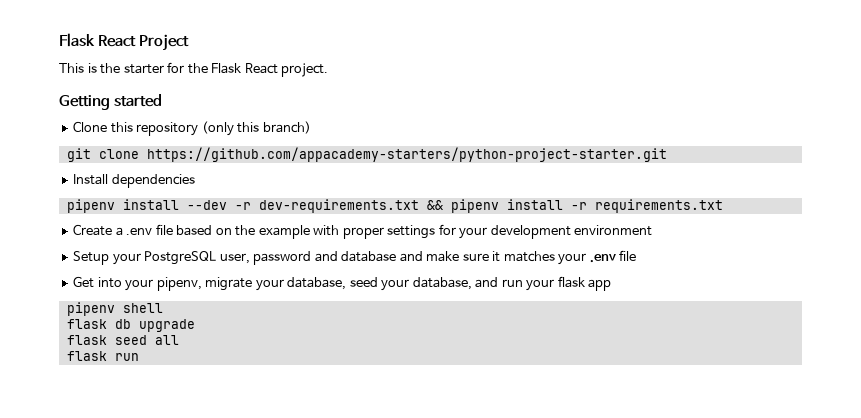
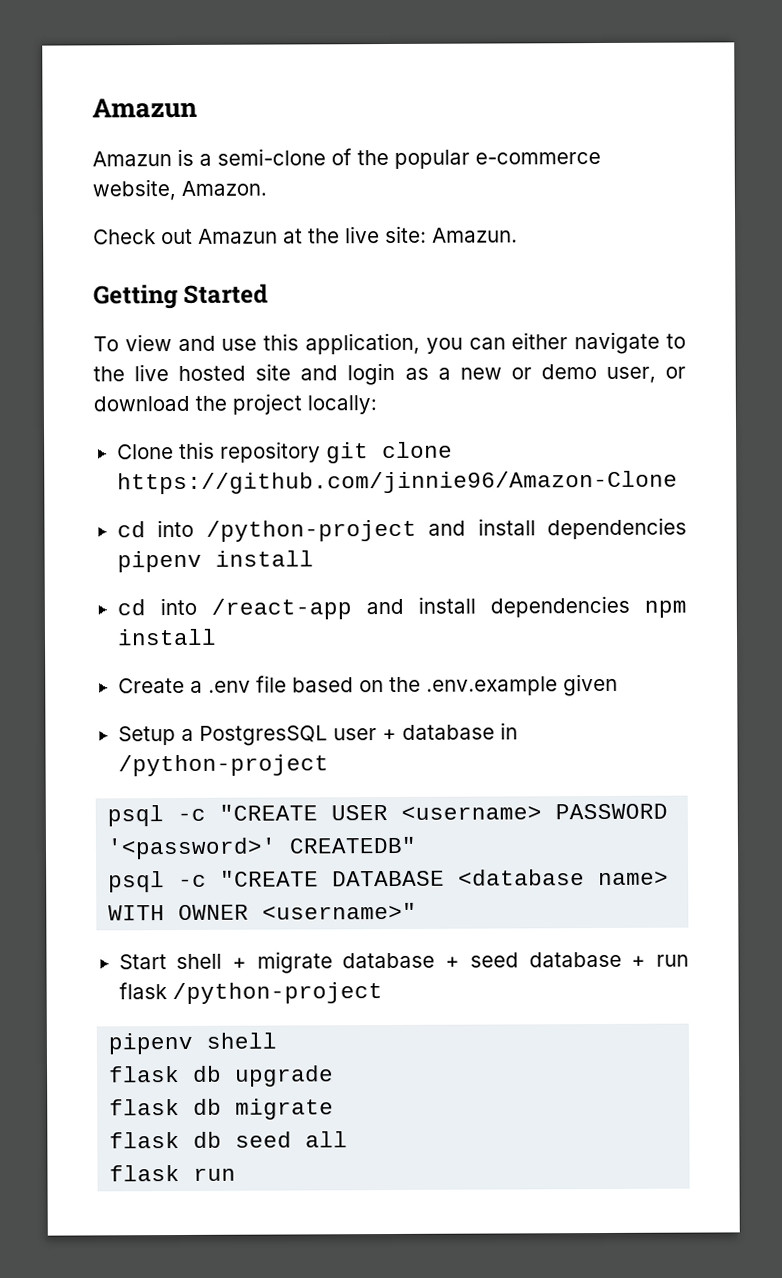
[59,33,190,51] [59,62,329,77] [59,94,162,110] [73,121,311,136] [66,147,667,162] [73,174,195,188] [66,199,723,213] Flask React Project // This is the starter for the Flask React project. // Getting started // Clone this repository (only this branch) // git clone https://github.com/appacademy-starters/python-project-starter.git // Install dependencies // pipenv install --dev -r dev-requirements.txt && pipenv install -r requirements.txt -> [92,97,198,119] [92,148,601,169] [92,179,267,201] [93,225,518,245] [93,283,269,310] [93,331,686,355] [93,362,686,386] [93,393,377,415] [116,441,453,464] [116,470,678,495] [116,517,687,542] [116,550,314,573] [116,595,687,620] [116,628,217,646] Amazun // Amazun is a semi-clone of the popular e-commerce website, Amazon. // Check out Amazun at the live site: Amazun. // Getting Started // To view and use this application, you can either navigate to the live hosted site and login as a new or demo user, or download the project locally: // Clone this repository git clone https://github.com/jinnie96/Amazon-Clone // cd into /python-project and install dependencies pipenv install // cd into /react-app and install dependencies npm install
[258,224,653,239] [73,250,637,265] [73,276,612,291] example with proper settings for your development environment // Setup your PostgreSQL user, password and database and make sure it matches your .env file // Get into your pipenv, migrate your database, seed your database, and run your flask app -> [425,673,618,697] [117,722,518,746] [117,754,329,777] [107,803,669,827] [107,836,418,860] [108,869,670,893] [108,902,418,921] [118,951,690,974] [118,982,383,1005] .env.example given // Setup a PostgresSQL user + database in /python-project // psql -c "CREATE USER <username> PASSWORD '<password>' CREATEDB" // psql -c "CREATE DATABASE <database name> WITH OWNER <username>" // Start shell + migrate database + seed database + run flask /python-project
(107, 340) none -> [193,1098,335,1120] [109,1131,223,1149] db migrate // flask db

